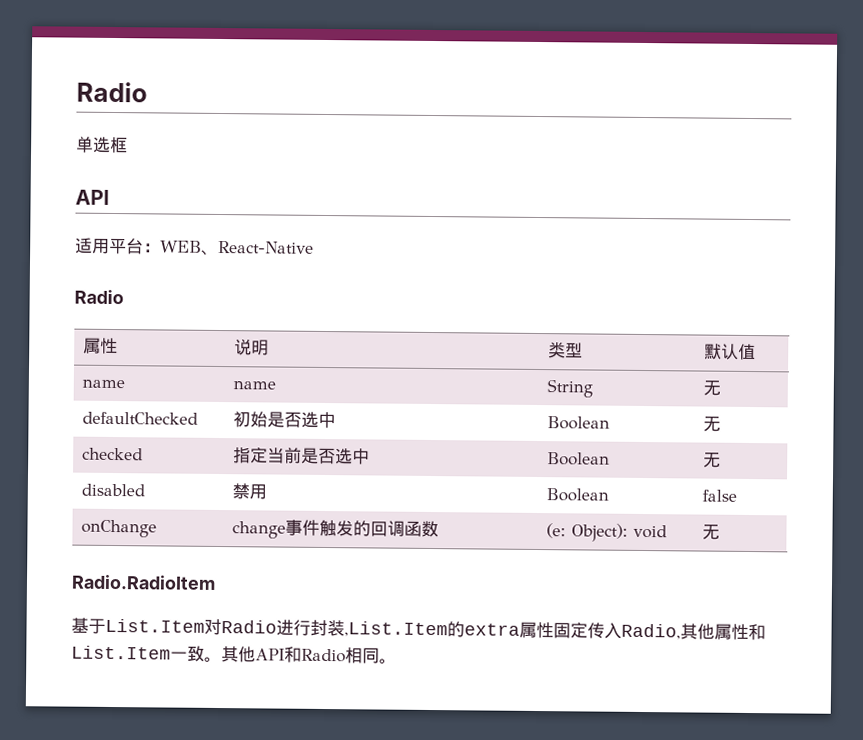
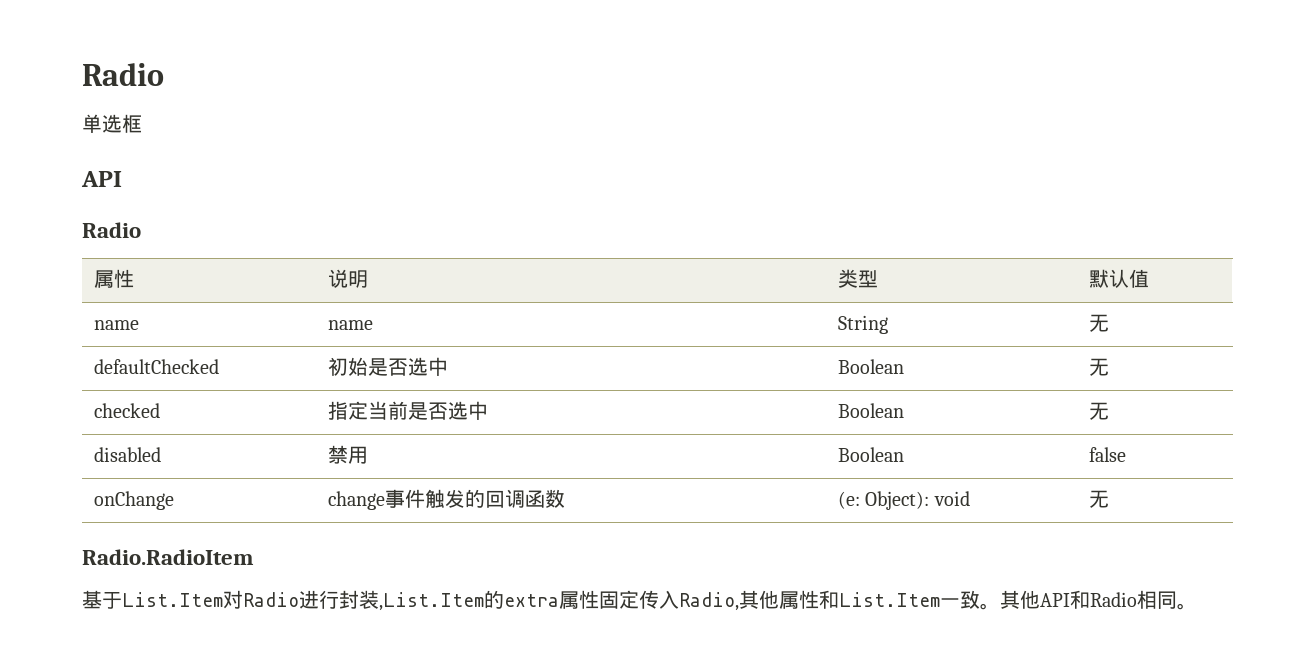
[75,237,314,255] // 适用平台：WEB、React-Native -> (122, 179) none

